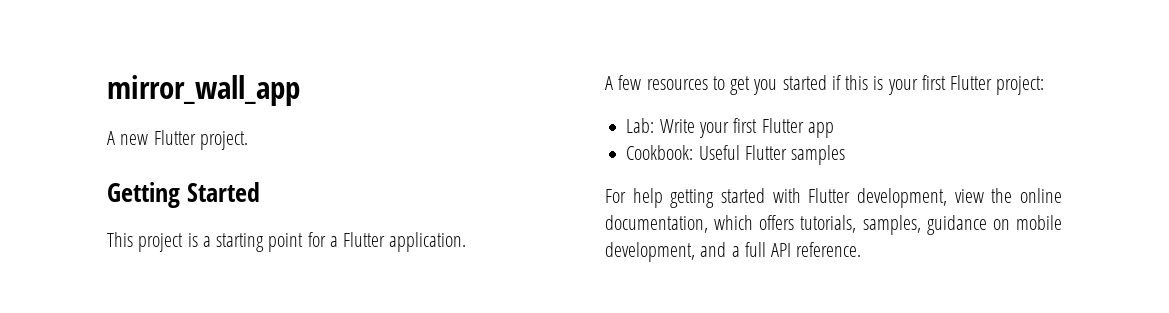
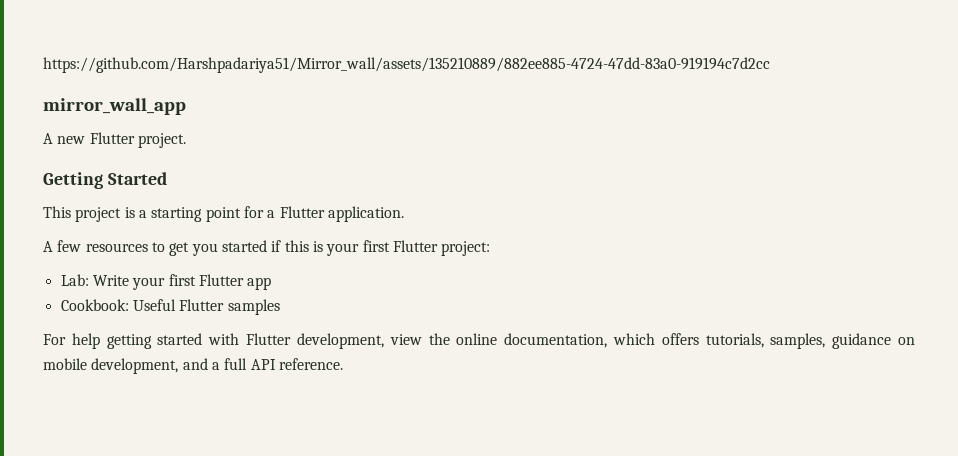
(107, 90) none -> [43,57,770,73] https://github.com/Harshpadariya51/Mirror_wall/assets/135210889/882ee885-4724-47dd-83a0-919194c7d2cc //

